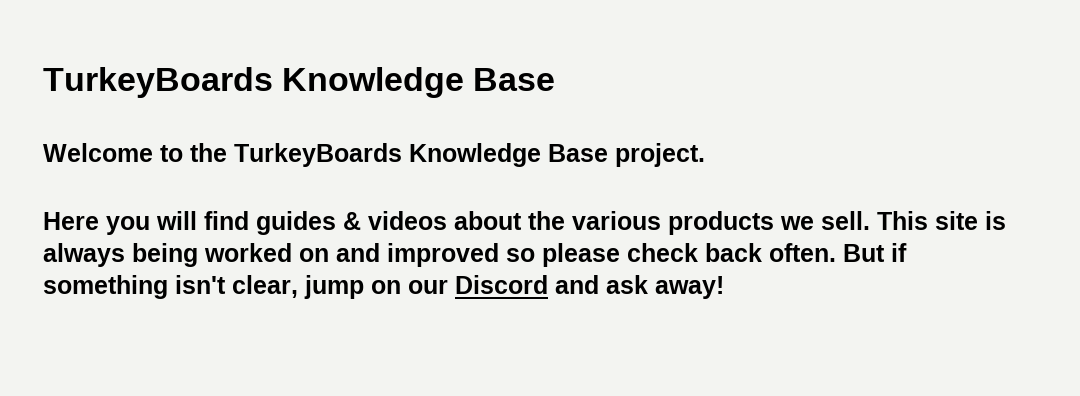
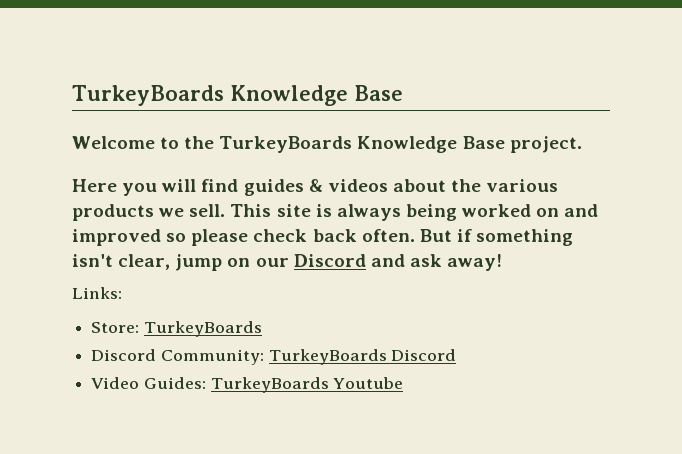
(724, 287) none -> [72,287,122,299] [91,321,262,337] [91,349,457,365] [91,377,404,393] // Links: // Store: TurkeyBoards // Discord Community: TurkeyBoards Discord // Video Guides: TurkeyBoards Youtube

